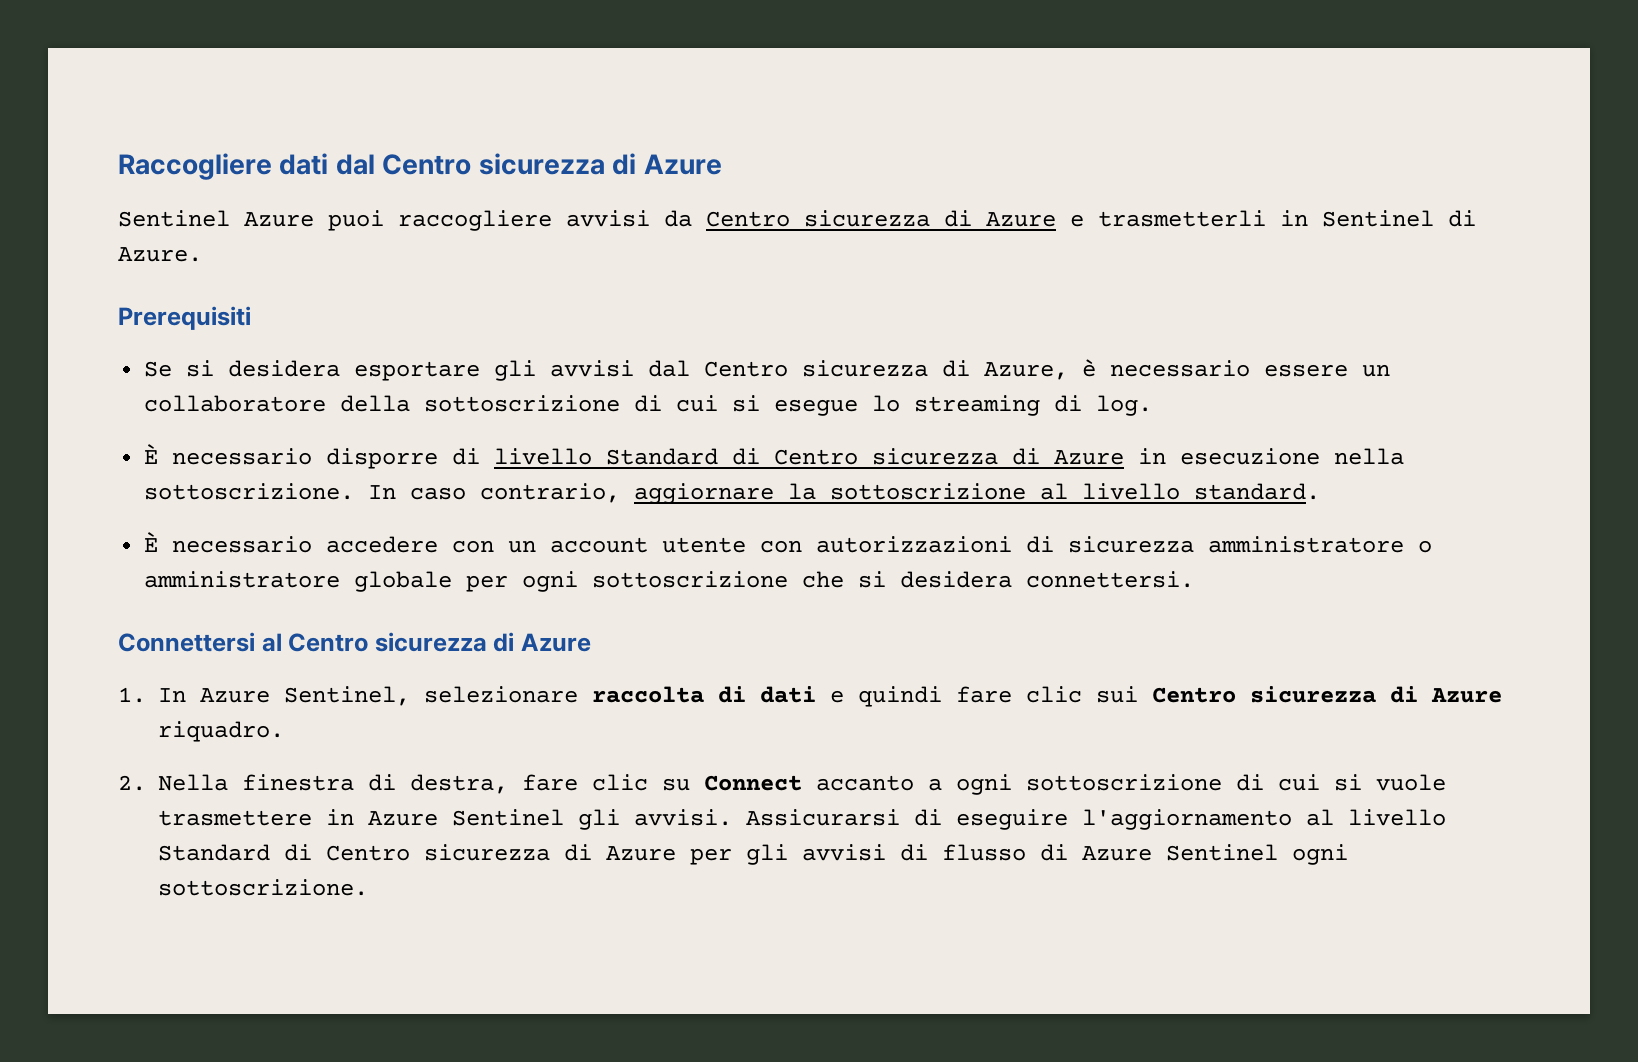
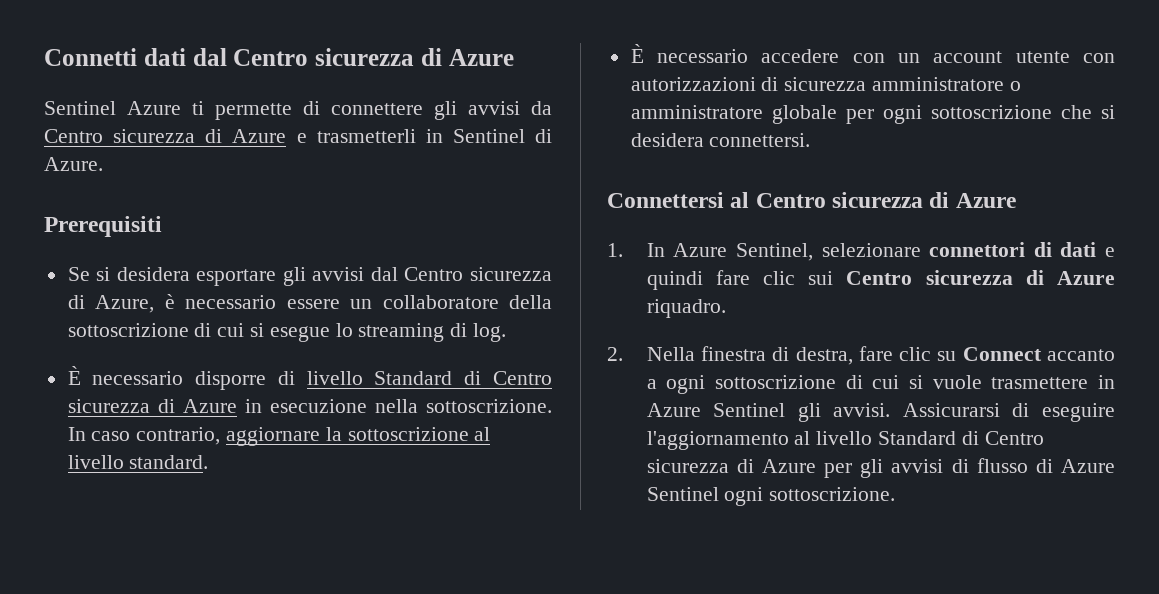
[118,153,272,180] Raccogliere -> [44,48,137,66] Connetti
[328,210,552,231] puoi raccogliere -> [192,101,457,120] ti permette di connettere gli
[592,686,704,703] raccolta -> [929,242,1026,257] connettori

